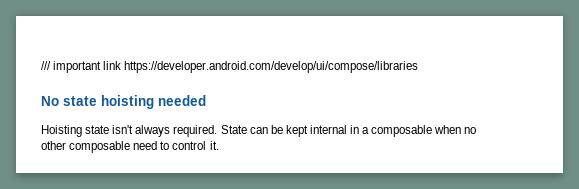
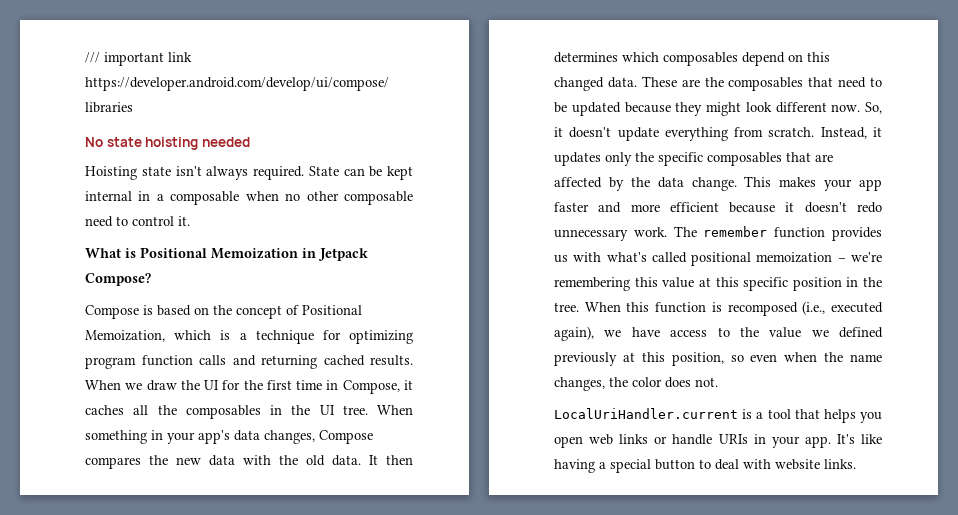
(219, 145) none -> [85,247,368,261] [85,273,151,286] [85,305,362,319] [85,330,413,344] [85,355,413,369] [85,380,413,394] [85,405,413,419] [85,430,373,444] [85,455,413,469] [554,52,830,66] [554,76,882,91] [554,102,882,116] [554,127,882,141] [554,152,833,166] [554,176,882,191] [554,202,882,213] [554,226,882,241] [554,252,882,266] [554,277,882,291] [554,301,883,316] [554,326,883,341] [554,352,882,366] [554,377,718,391] [554,408,882,423] [554,434,882,448] [554,459,856,473] // What is Positional Memoization in Jetpack Compose? // Compose is based on the concept of Positional Memoization, which is a technique for optimizing program function calls and returning cached results. When we draw the UI for the first time in Compose, it caches all the composables in the UI tree. When something in your app's data changes, Compose compares the new data with the old data. It then determines which composables depend on this changed data. These are the composables that need to be updated because they might look different now. So, it doesn't update everything from scratch. Instead, it updates only the specific composables that are affected by the data change. This makes your app faster and more efficient because it doesn't redo unnecessary work. The remember function provides us with what's called positional memoization – we're remembering this value at this specific position in the tree. When this function is recomposed (i.e., executed again), we have access to the value we defined previously at this position, so even when the name changes, the color does not. // LocalUriHandler.current is a tool that helps you open web links or handle URIs in your app. It's like having a special button to deal with website links.

